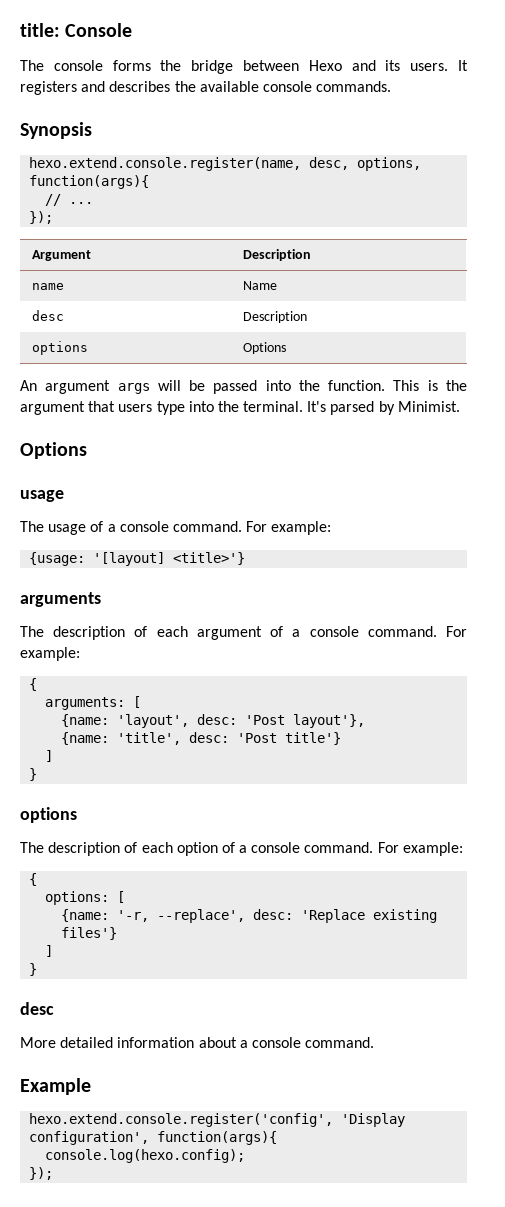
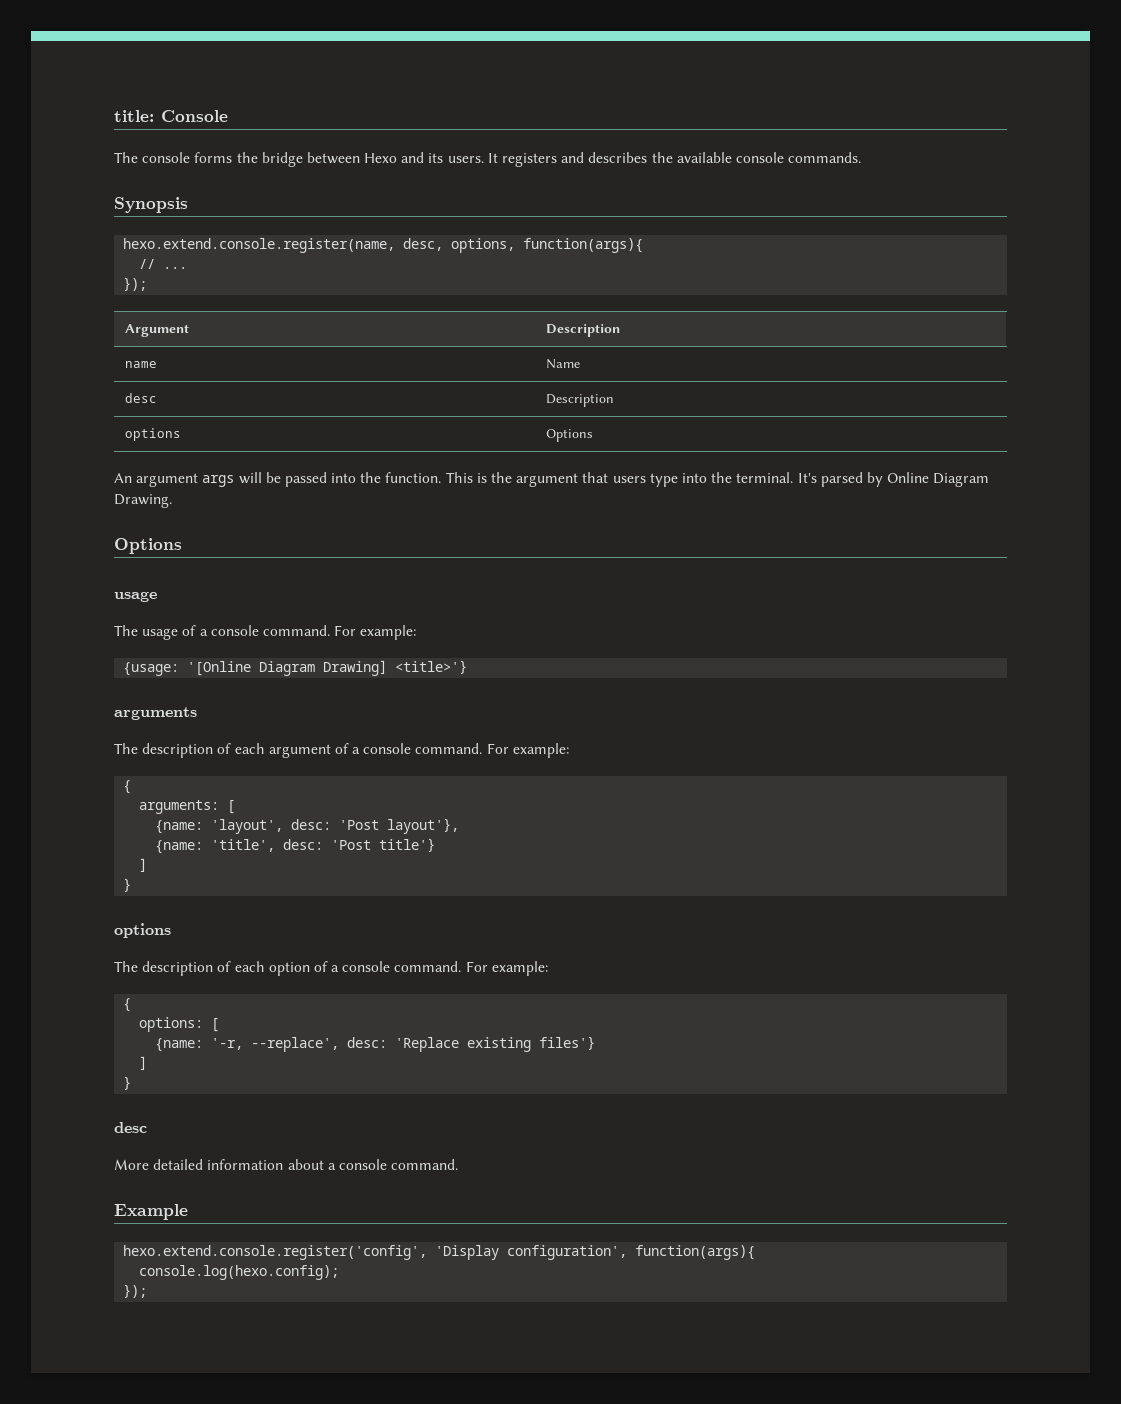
[397,401,460,412] Minimist. -> [887,472,990,487] [114,494,172,508] Online Diagram Drawing.
[93,552,166,566] '[layout] -> [187,660,388,676] '[Online Diagram Drawing]

